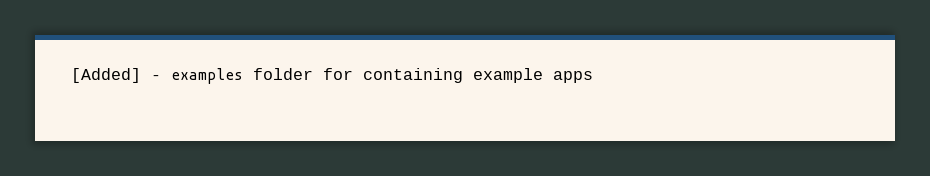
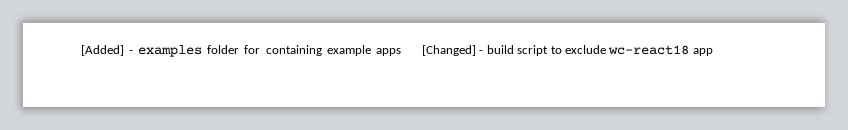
(593, 77) none -> [422,45,713,56] [Changed] - build script to exclude wc-react18 app

